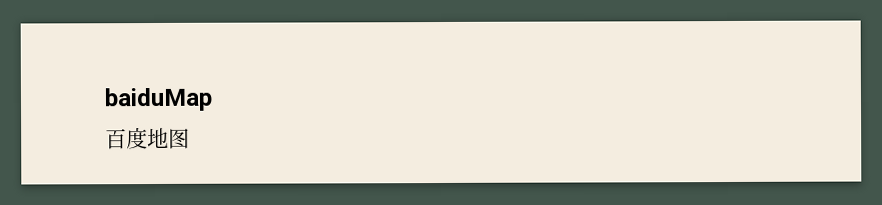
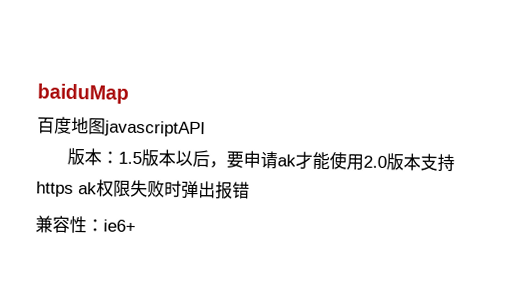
(190, 138) none -> [104,120,206,138] [67,147,456,173] [36,179,250,200] [35,215,136,234] javascriptAPI // 版本：1.5版本以后，要申请ak才能使用2.0版本支持https ak权限失败时弹出报错 // 兼容性：ie6+

